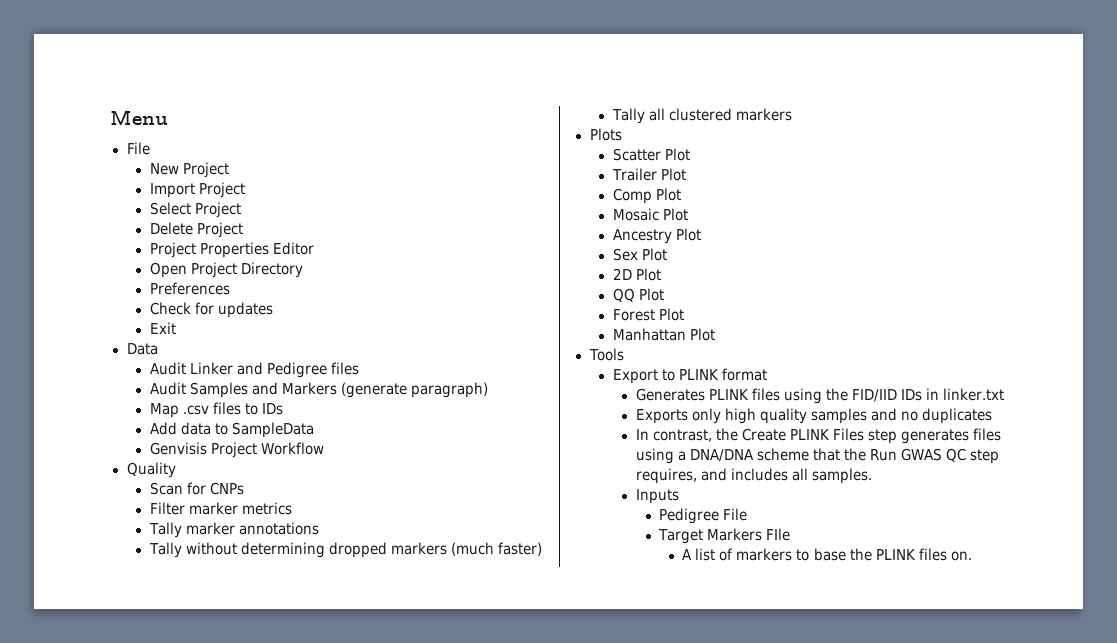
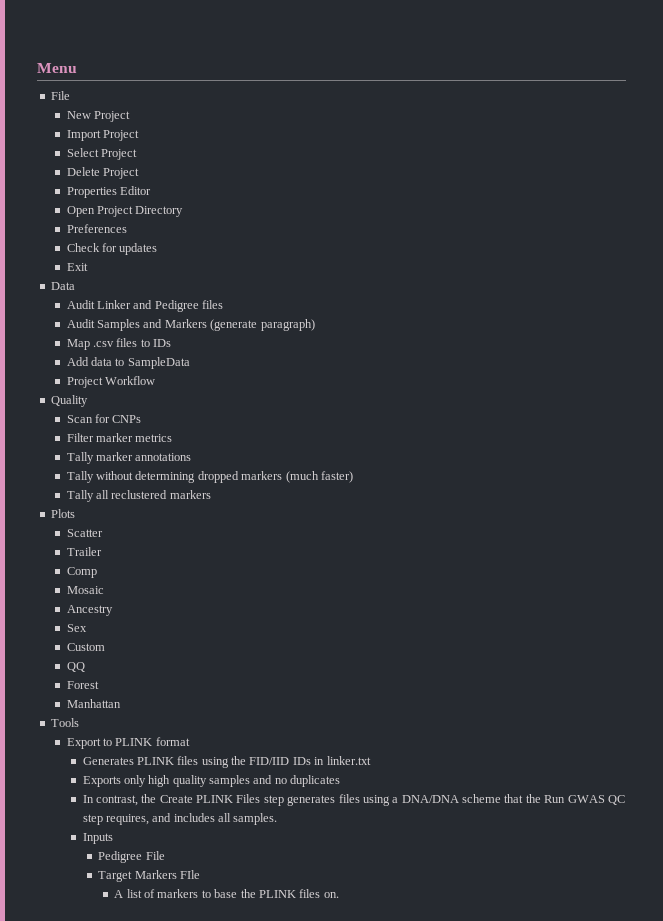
[149,242,196,258] Project -> (140, 173) none
[149,442,207,455] Genvisis -> (190, 363) none
[668,108,732,121] clustered -> [111,490,168,499] reclustered
[664,148,690,161] Plot -> (103, 533) none
[660,168,686,181] Plot -> (102, 551) none
[655,188,681,201] Plot -> (97, 572) none
[662,208,688,221] Plot -> (104, 590) none
[675,228,701,241] Plot -> (113, 610) none
[641,248,667,261] [612,268,661,281] Plot // 2D Plot -> [66,643,105,651] // Custom
[638,288,664,301] Plot -> (85, 667) none
[658,308,684,321] Plot -> (99, 685) none
[689,328,715,341] Plot -> (121, 703) none

